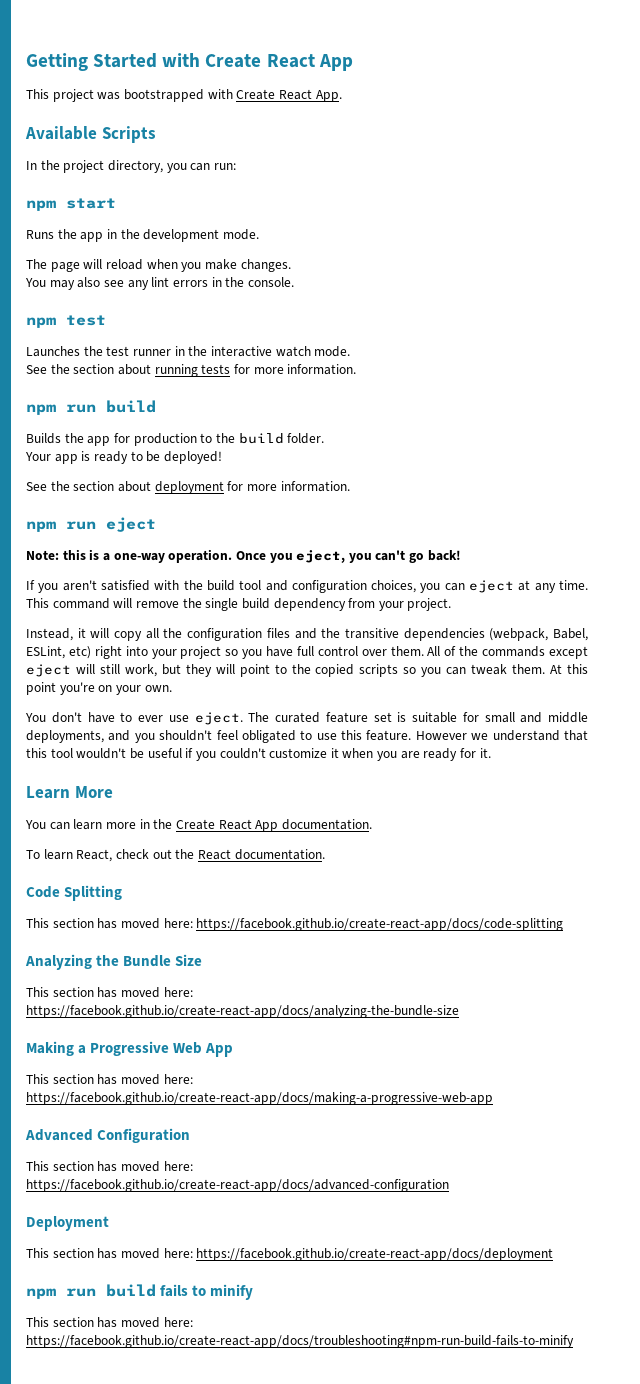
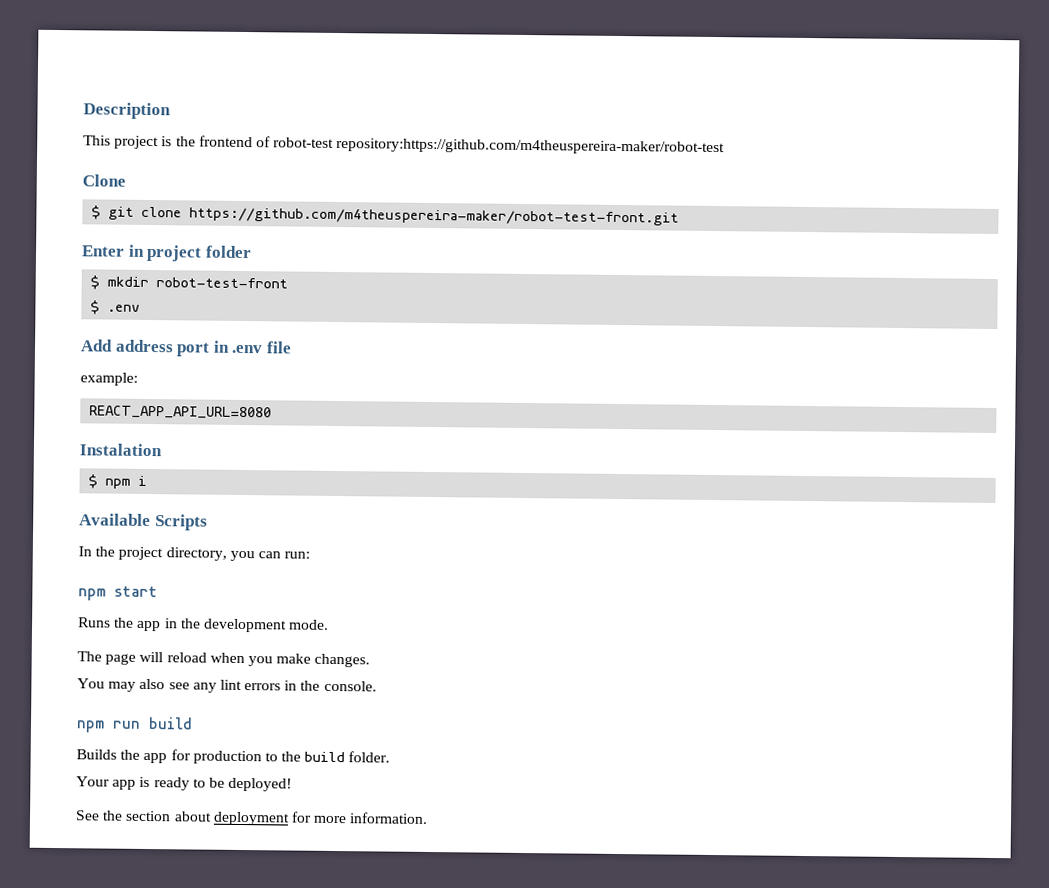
[26,53,353,71] [26,89,342,102] Getting Started with Create React App // This project was bootstrapped with Create React App. -> [83,102,171,120] [83,135,726,156] [82,174,126,187] [91,205,680,226] [81,244,252,262] [90,275,289,290] [90,300,141,315] [80,339,292,357] [80,372,138,386] [89,405,273,420] [79,443,162,457] [88,474,148,489] Description // This project is the frontend of robot-test repository:https://github.com/m4theuspereira-maker/robot-test // Clone // $ git clone https://github.com/m4theuspereira-maker/robot-test-front.git // Enter in project folder // $ mkdir robot-test-front // $ .env // Add address port in .env file // example: // REACT_APP_API_URL=8080 // Instalation // $ npm i
[26,315,106,328] [26,346,351,357] [26,364,357,377] // npm test // Launches the test runner in the interactive watch mode. // See the section about running tests for more information. -> (377, 686) none
[26,517,156,532] [26,549,461,563] [26,580,588,593] [26,598,452,611] [26,628,588,641] [26,646,588,659] [26,664,589,677] [26,682,172,695] [25,712,588,725] [26,730,588,743] [26,748,491,761] [26,786,113,799] [25,819,372,832] [26,849,325,862] [26,885,123,901] [26,918,564,931] [25,954,203,970] [26,987,193,998] [26,1005,459,1018] [26,1041,234,1057] [26,1074,193,1085] [26,1092,493,1105] [25,1128,191,1143] [26,1161,193,1172] [26,1179,449,1192] [26,1216,109,1231] [26,1248,554,1261] [26,1284,254,1300] [26,1317,193,1328] [26,1335,574,1348] // npm run eject // Note: this is a one-way operation. Once you eject, you can't go back! // If you aren't satisfied with the build tool and configuration choices, you can eject at any time. This command will remove the single build dependency from your project. // Instead, it will copy all the configuration files and the transitive dependencies (webpack, Babel, ESLint, etc) right into your project so you have full control over them. All of the commands except eject will still work, but they will point to the copied scripts so you can tweak them. At this point you're on your own. // You don't have to ever use eject. The curated feature set is suitable for small and middle deployments, and you shouldn't feel obligated to use this feature. However we understand that this tool wouldn't be useful if you couldn't customize it when you are ready for it. // Learn More // You can learn more in the Create React App documentation. // To learn React, check out the React documentation. // Code Splitting // This section has moved here: https://facebook.github.io/create-react-app/docs/code-splitting // Analyzing the Bundle Size // This section has moved here: https://facebook.github.io/create-react-app/docs/analyzing-the-bundle-size // Making a Progressive Web App // This section has moved here: https://facebook.github.io/create-react-app/docs/making-a-progressive-web-app // Advanced Configuration // This section has moved here: https://facebook.github.io/create-react-app/docs/advanced-configuration // Deployment // This section has moved here: https://facebook.github.io/create-react-app/docs/deployment // npm run build fails to minify // This section has moved here: https://facebook.github.io/create-react-app/docs/troubleshooting#npm-run-build-fails-to-minify -> (429, 818) none

